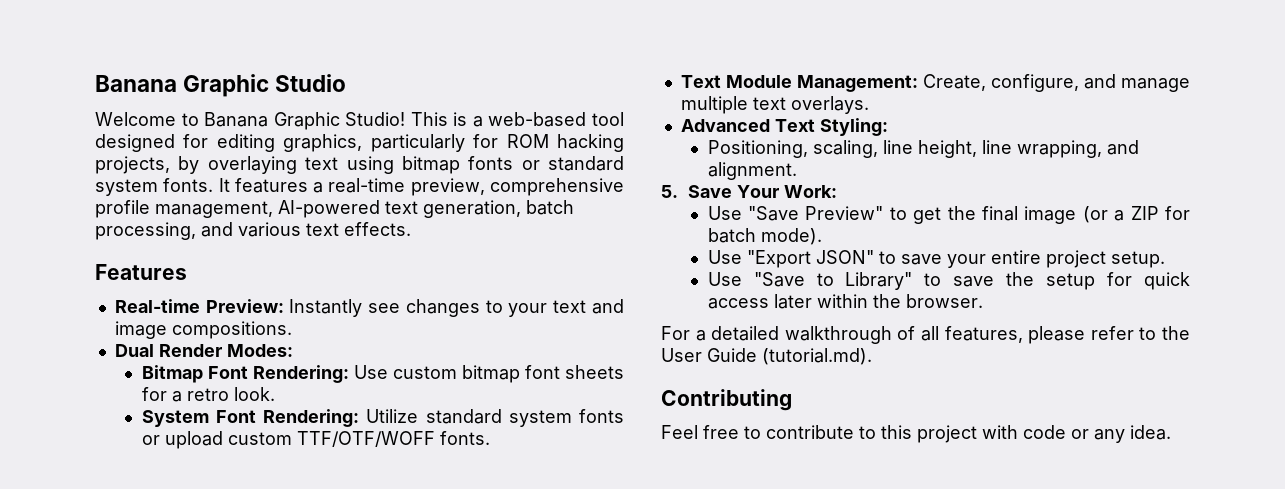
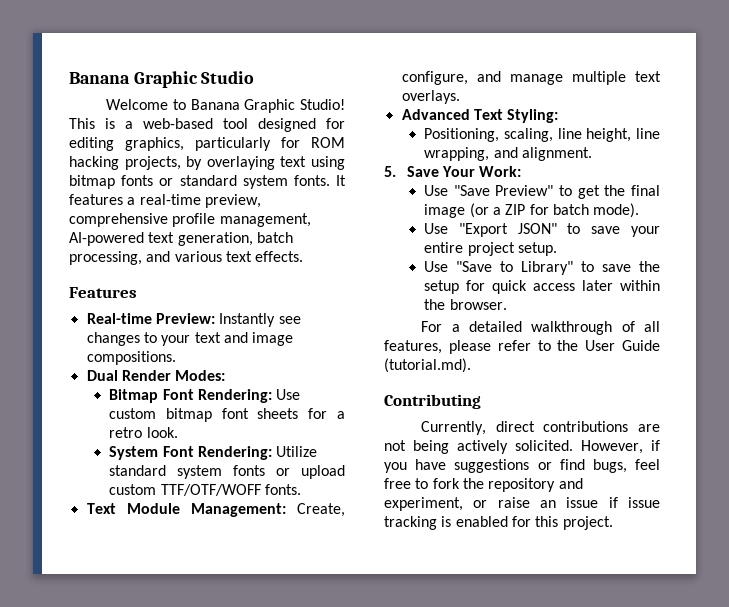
[661,425,1171,443] Feel free to contribute to this project with code or any idea. -> [421,421,660,435] [384,440,660,454] [384,459,660,473] [384,478,583,492] [384,497,660,511] [384,516,613,530] Currently, direct contributions are not being actively solicited. However, if you have suggestions or find bugs, feel free to fork the repository and experiment, or raise an issue if issue tracking is enabled for this project.

